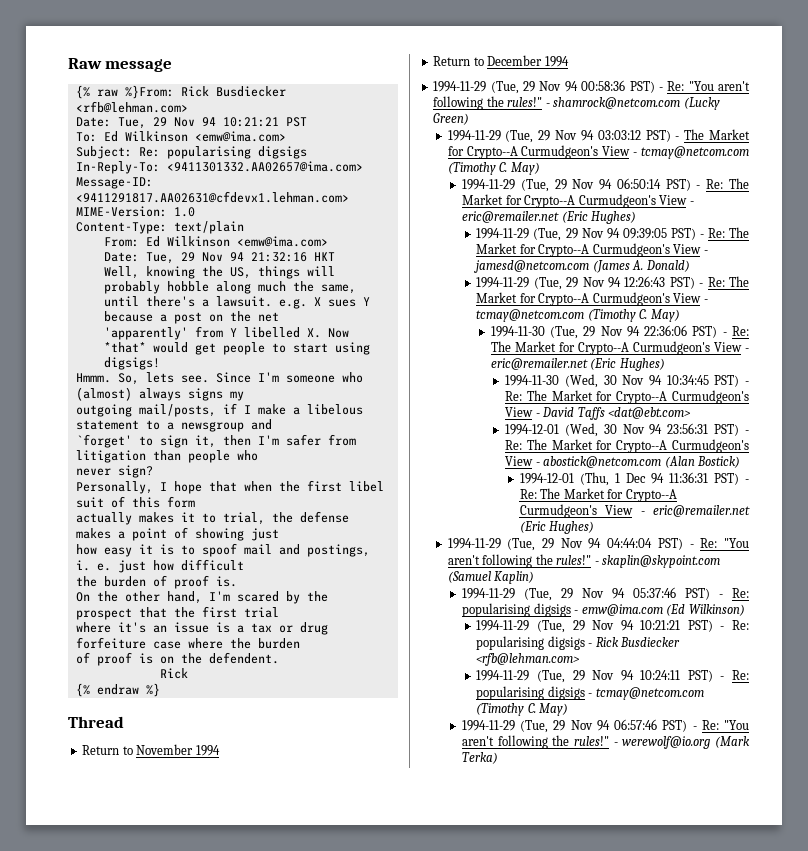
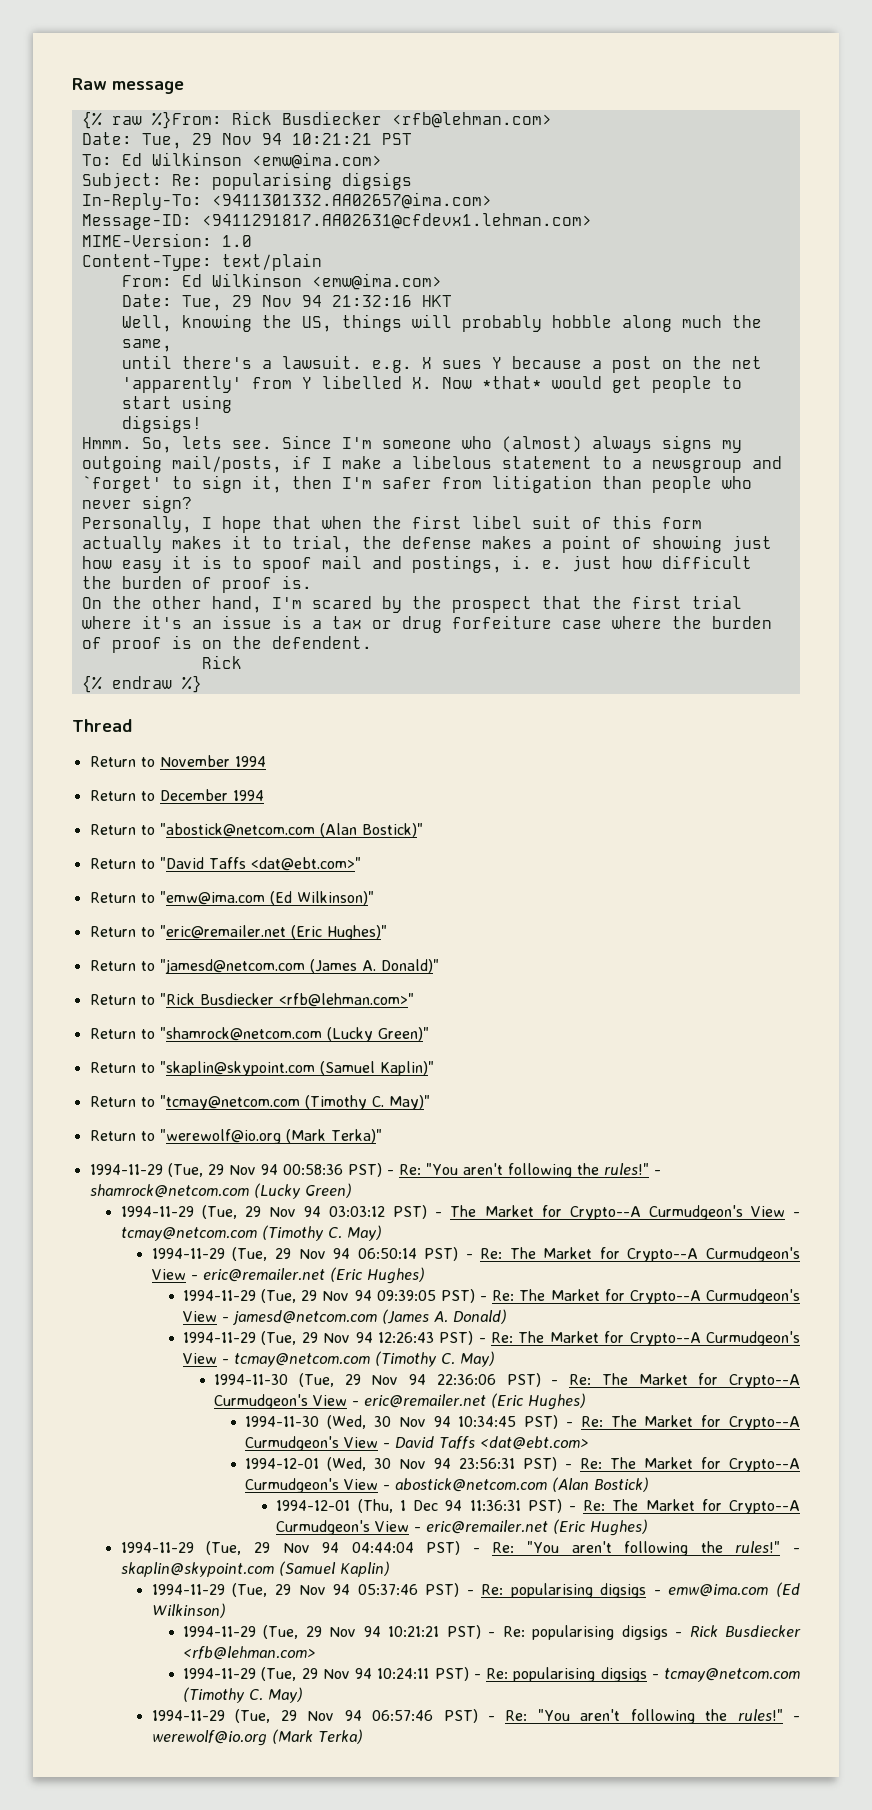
(569, 61) none -> [89,823,423,837] [89,857,361,871] [89,891,374,905] [89,925,387,940] [89,959,439,974] [89,993,414,1007] [89,1027,429,1042] [89,1061,434,1076] [89,1095,430,1110] [89,1129,382,1144] // Return to "abostick@netcom.com (Alan Bostick)" // Return to "David Taffs <dat@ebt.com>" // Return to "emw@ima.com (Ed Wilkinson)" // Return to "eric@remailer.net (Eric Hughes)" // Return to "jamesd@netcom.com (James A. Donald)" // Return to "Rick Busdiecker <rfb@lehman.com>" // Return to "shamrock@netcom.com (Lucky Green)" // Return to "skaplin@skypoint.com (Samuel Kaplin)" // Return to "tcmay@netcom.com (Timothy C. May)" // Return to "werewolf@io.org (Mark Terka)"

